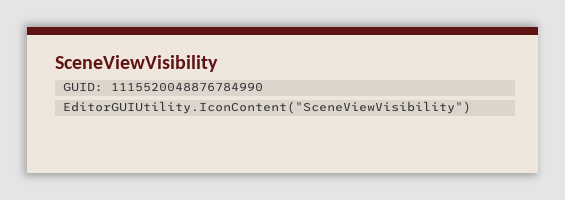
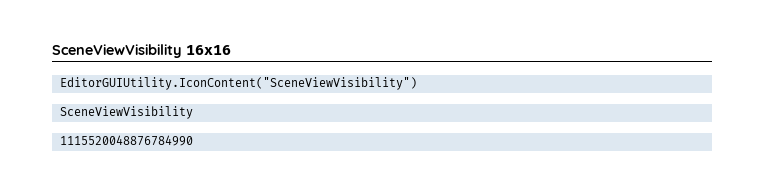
[55,55,218,72] [62,82,103,92] SceneViewVisibility // GUID: -> [52,44,231,58] [59,77,417,90] [59,106,193,119] SceneViewVisibility 16x16 // EditorGUIUtility.IconContent("SceneViewVisibility") // SceneViewVisibility //
[62,101,471,114] // EditorGUIUtility.IconContent("SceneViewVisibility") -> (193, 140) none

